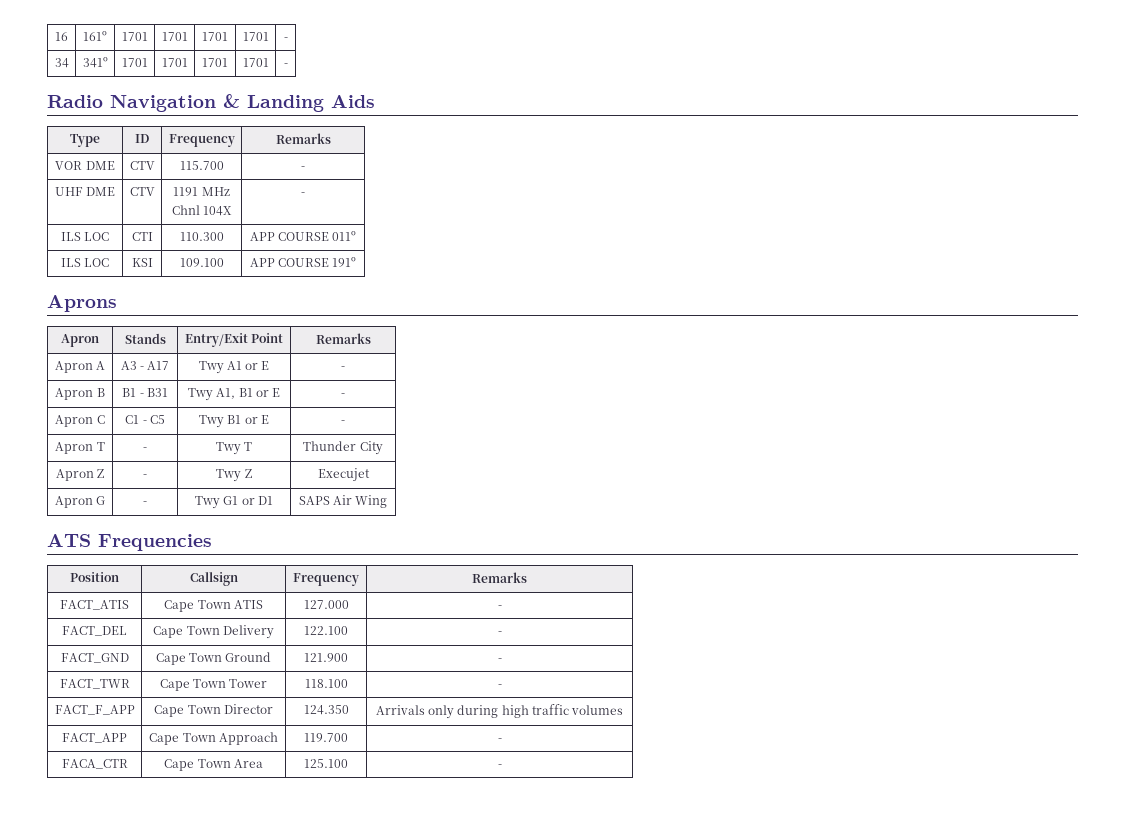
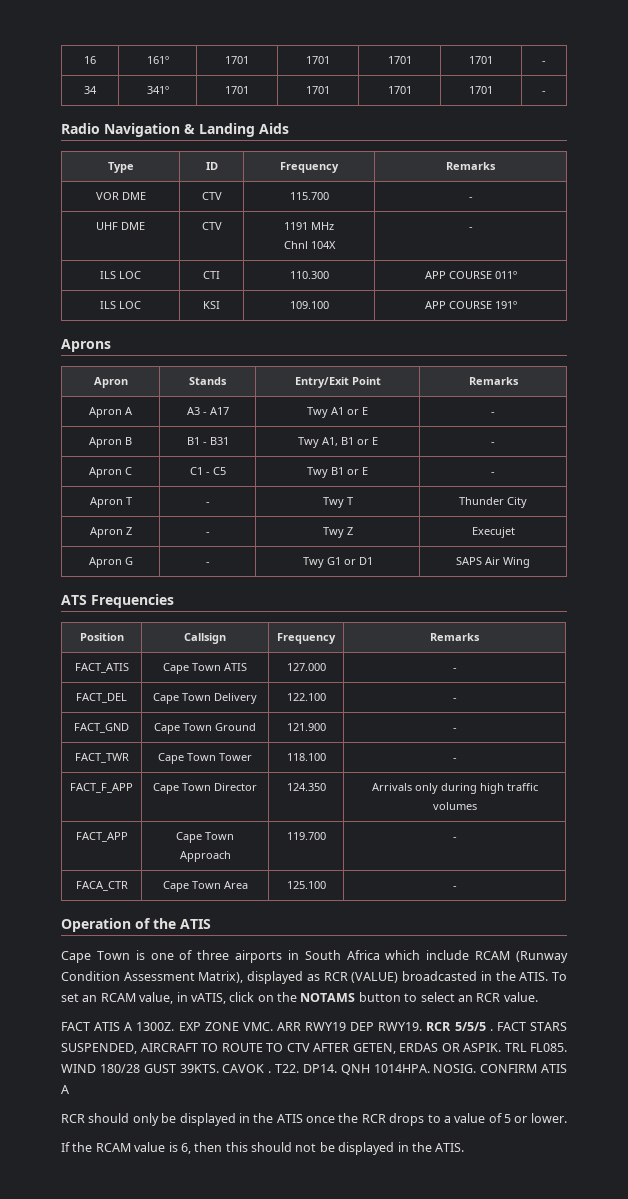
(502, 766) none -> [61,918,211,932] [61,950,568,963] [61,971,568,984] [61,992,538,1004] [61,1022,567,1031] [61,1043,567,1054] [61,1064,567,1075] [61,1085,69,1094] [61,1113,567,1126] [61,1142,465,1155] // Operation of the ATIS // Cape Town is one of three airports in South Africa which include RCAM (Runway Condition Assessment Matrix), displayed as RCR (VALUE) broadcasted in the ATIS. To set an RCAM value, in vATIS, click on the NOTAMS button to select an RCR value. // FACT ATIS A 1300Z. EXP ZONE VMC. ARR RWY19 DEP RWY19. RCR 5/5/5 . FACT STARS SUSPENDED, AIRCRAFT TO ROUTE TO CTV AFTER GETEN, ERDAS OR ASPIK. TRL FL085. WIND 180/28 GUST 39KTS. CAVOK . T22. DP14. QNH 1014HPA. NOSIG. CONFIRM ATIS A // RCR should only be displayed in the ATIS once the RCR drops to a value of 5 or lower. // If the RCAM value is 6, then this should not be displayed in the ATIS.

